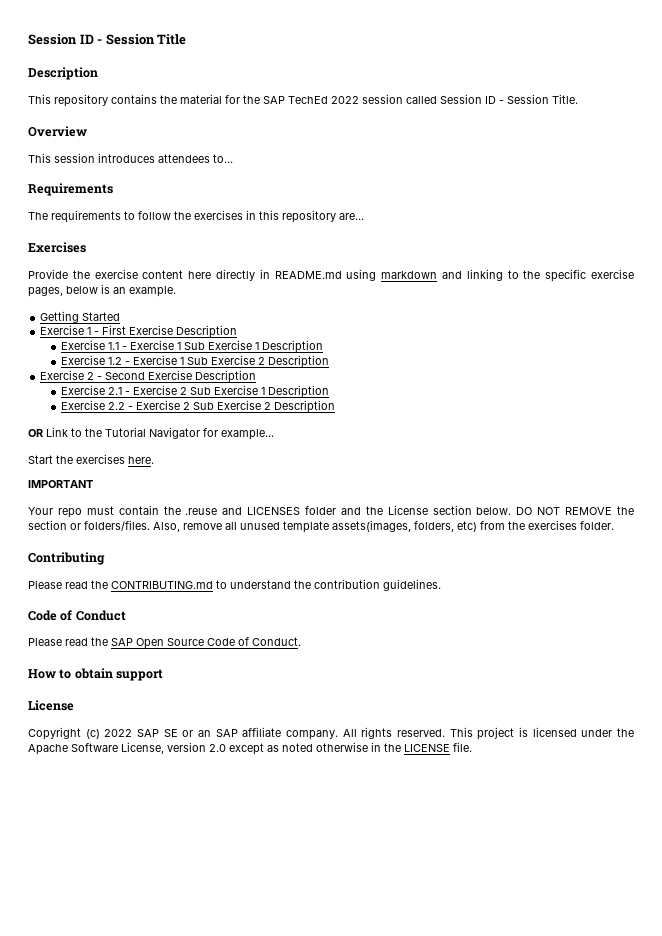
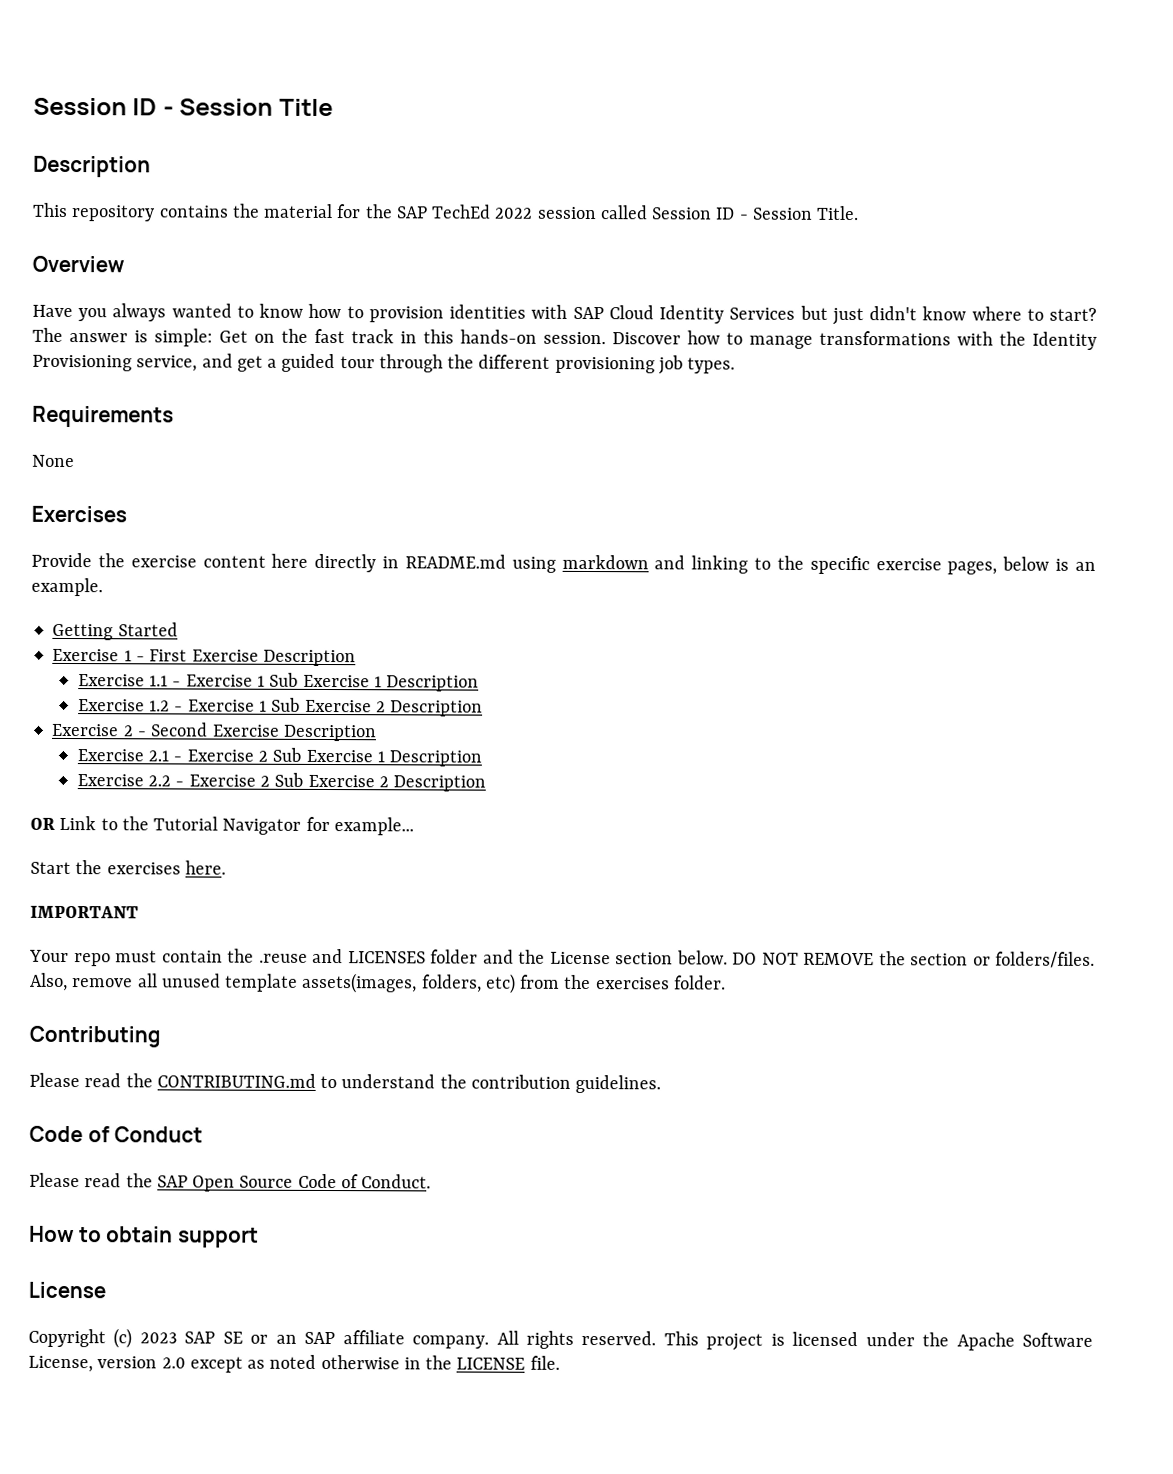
[28,153,233,163] [28,183,113,196] [28,210,364,223] This session introduces attendees to... // Requirements // The requirements to follow the exercises in this repository are... -> [32,303,1097,326] [32,327,1097,350] [32,353,736,375] [32,405,174,428] [32,454,75,468] Have you always wanted to know how to provision identities with SAP Cloud Identity Services but just didn't know where to start? The answer is simple: Get on the fast track in this hands-on session. Discover how to manage transformations with the Identity Provisioning service, and get a guided tour through the different provisioning job types. // Requirements // None
[104,729,133,737] 2022 -> [139,1332,177,1344] 2023

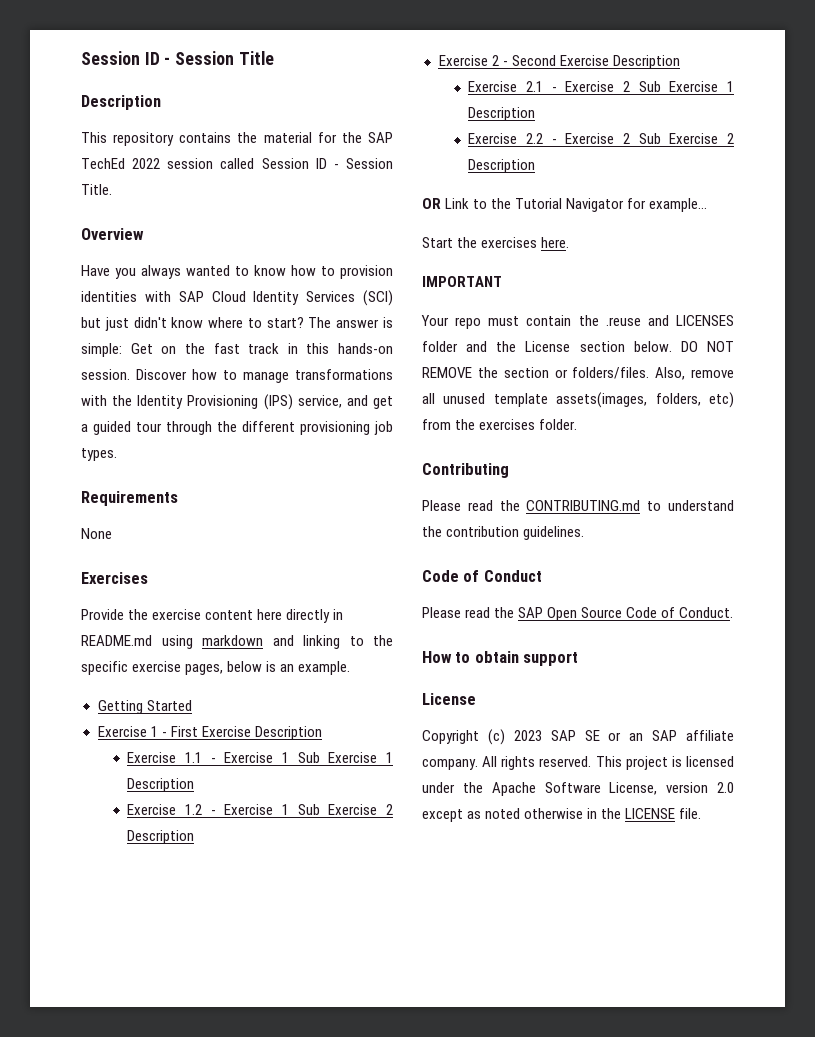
(796, 313) none -> [363,290,393,306] (SCI)
(132, 363) none -> [263,394,293,410] (IPS)

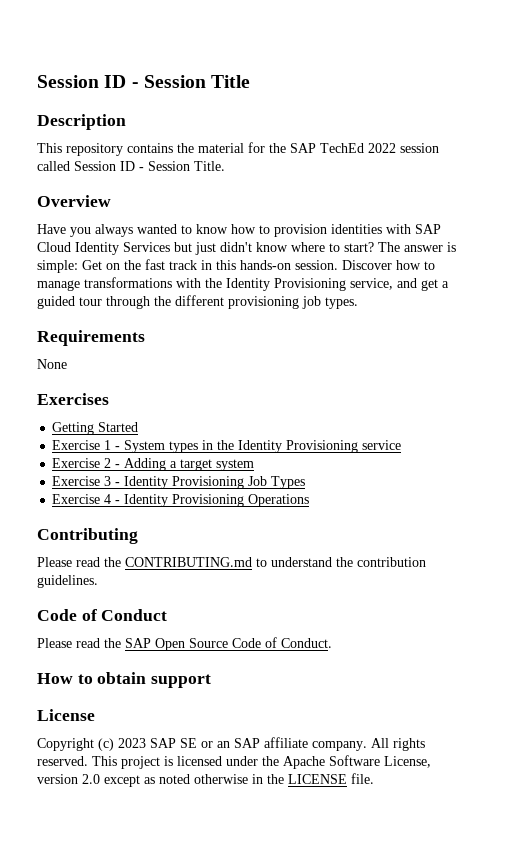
[363,290,393,306] (SCI) -> (170, 247) none
[263,394,293,410] (IPS) -> (346, 284) none
[81,609,344,623] [81,635,393,649] [81,661,351,675] // Provide the exercise content here directly in README.md using markdown and linking to the specific exercise pages, below is an example. -> (109, 399) none
[170,726,322,740] [127,752,394,763] [127,778,195,792] [127,804,394,815] [127,830,195,844] [438,55,680,69] [468,81,734,92] [468,107,536,121] [468,133,734,144] [468,159,536,173] [422,198,708,212] [422,237,570,248] [422,276,502,287] [421,315,734,329] [422,341,734,352] [422,367,734,380] [422,392,734,408] [422,419,578,430] First Exercise Description // Exercise 1.1 - Exercise 1 Sub Exercise 1 Description // Exercise 1.2 - Exercise 1 Sub Exercise 2 Description // Exercise 2 - Second Exercise Description // Exercise 2.1 - Exercise 2 Sub Exercise 1 Description // Exercise 2.2 - Exercise 2 Sub Exercise 2 Description // OR Link to the Tutorial Navigator for example... // Start the exercises here. // IMPORTANT // Your repo must contain the .reuse and LICENSES folder and the License section below. DO NOT REMOVE the section or folders/files. Also, remove all unused template assets(images, folders, etc) from the exercises folder. -> [124,440,402,453] [52,458,255,471] [52,476,306,489] [52,494,310,507] System types in the Identity Provisioning service // Exercise 2 - Adding a target system // Exercise 3 - Identity Provisioning Job Types // Exercise 4 - Identity Provisioning Operations

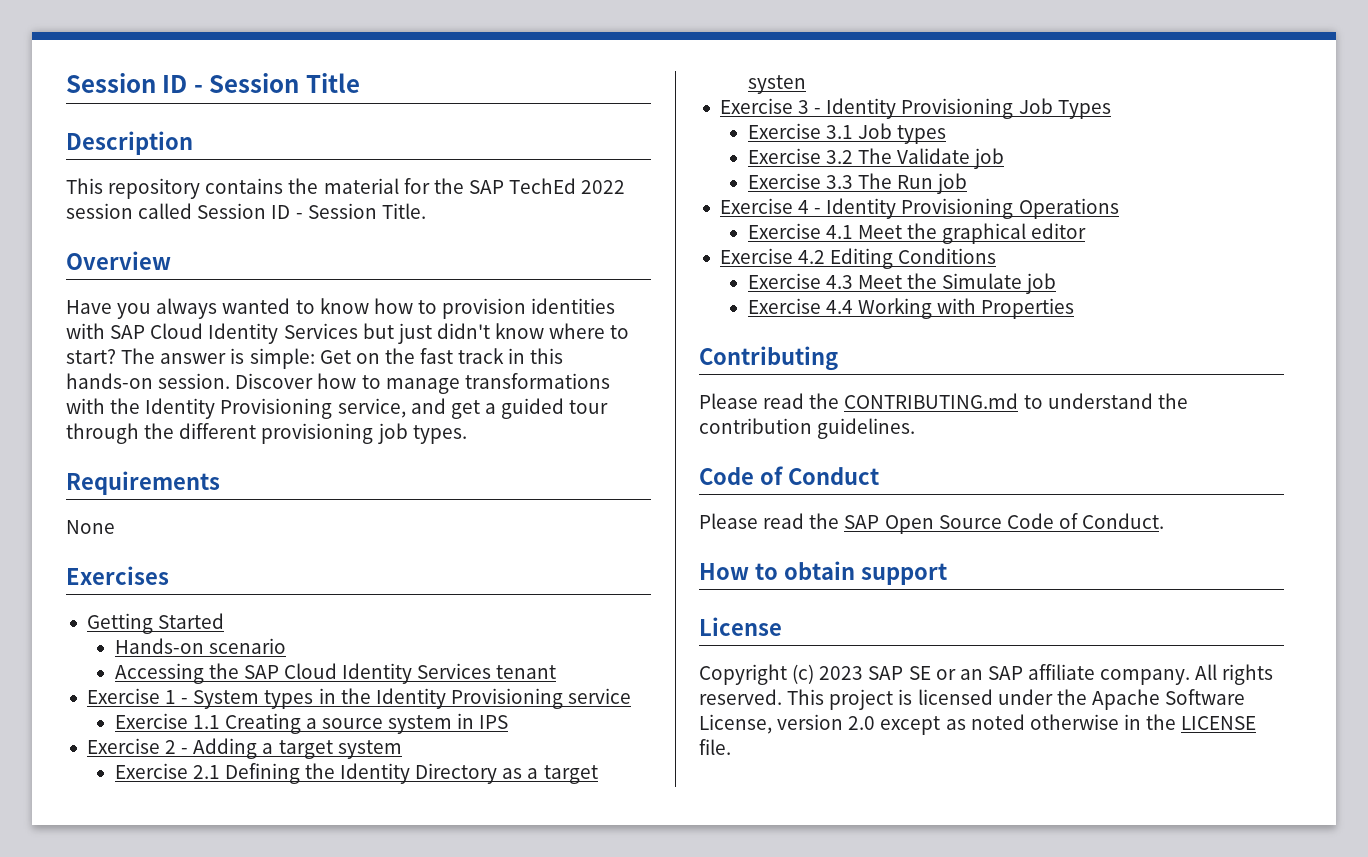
(139, 427) none -> [114,638,286,654] [114,663,557,684] // Hands-on scenario // Accessing the SAP Cloud Identity Services tenant
(402, 445) none -> [114,713,509,734] // Exercise 1.1 Creating a source system in IPS
(255, 465) none -> [114,763,598,784] [747,75,806,94] // Exercise 2.1 Defining the Identity Directory as a target systen
(306, 482) none -> [747,123,946,144] [747,148,1005,169] [747,173,968,194] // Exercise 3.1 Job types // Exercise 3.2 The Validate job // Exercise 3.3 The Run job
(310, 500) none -> [747,223,1087,244] [719,248,997,269] [747,273,1057,294] [747,298,1075,319] // Exercise 4.1 Meet the graphical editor // Exercise 4.2 Editing Conditions // Exercise 4.3 Meet the Simulate job // Exercise 4.4 Working with Properties

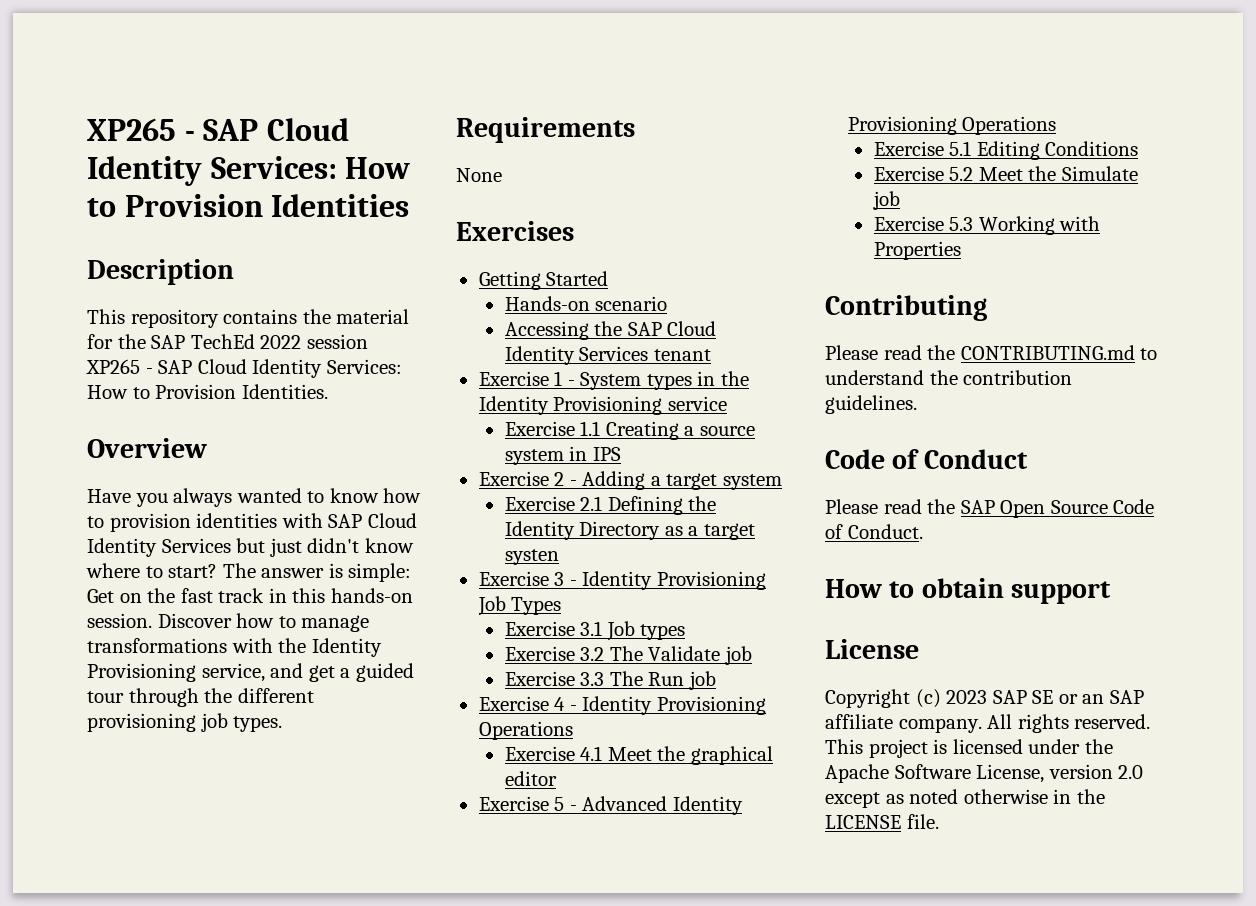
[66,73,360,93] Session ID - Session Title -> [87,118,349,141] [87,156,411,186] [87,194,410,217] XP265 - SAP Cloud Identity Services: How to Provision Identities
[138,203,426,219] called Session ID - Session Title. -> [86,359,402,378] [87,384,328,399] XP265 - SAP Cloud Identity Services: How to Provision Identities.
[798,250,826,264] 4.2 -> [554,796,743,815] [847,116,1057,135] [873,141,972,156] 5 - Advanced Identity Provisioning Operations // Exercise 5.1
[825,275,853,289] 4.3 -> [949,167,974,181] 5.2
[825,300,853,314] 4.4 -> [949,217,974,231] 5.3

